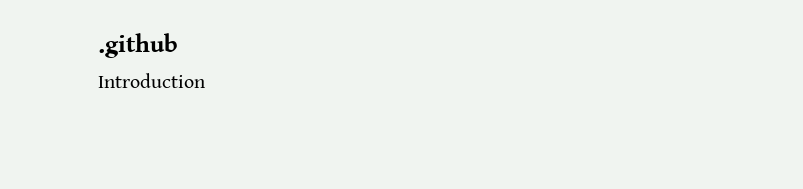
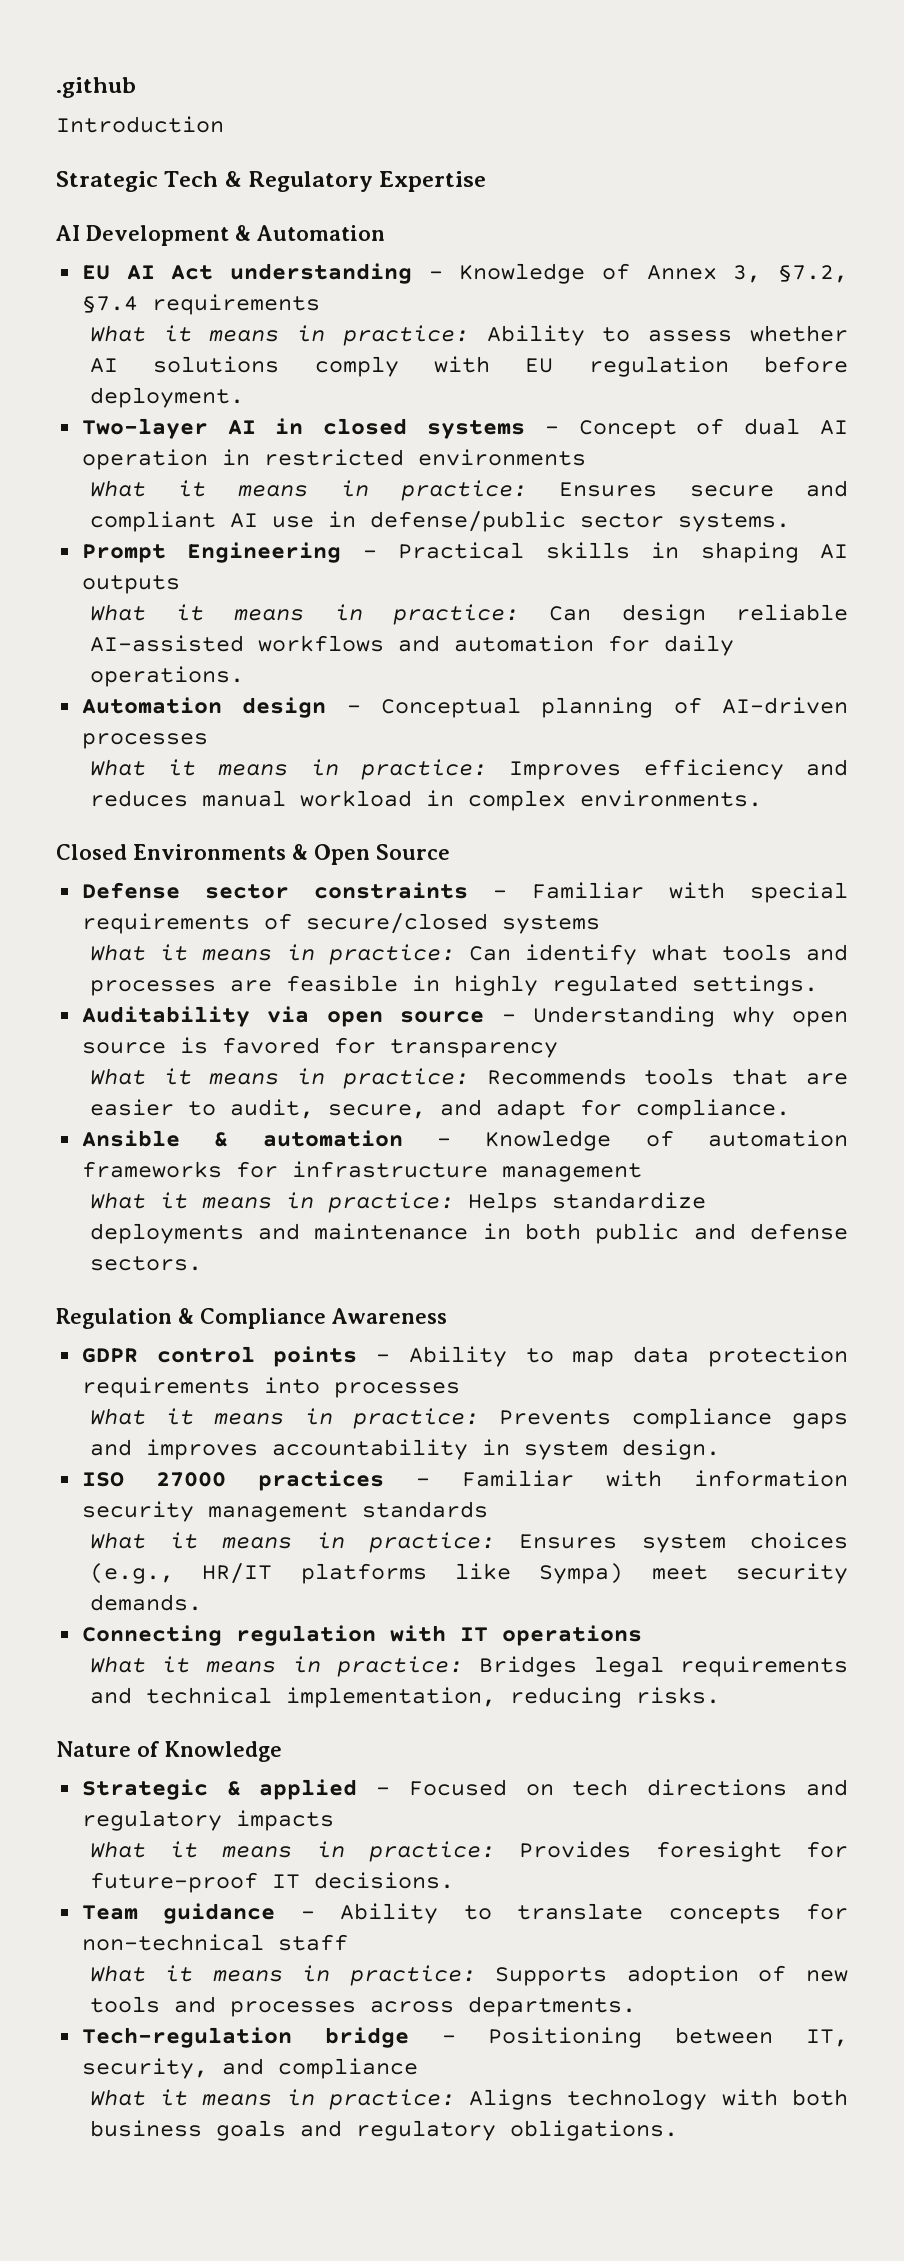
(205, 80) none -> [56,171,487,192] [56,225,385,246] [81,263,848,284] [81,294,320,315] [89,325,848,346] [89,356,848,377] [89,387,244,408] [81,418,849,439] [81,449,586,470] [89,480,848,501] [89,511,790,532] [81,542,848,563] [81,575,180,594] [89,604,848,625] [89,635,734,656] [89,666,244,687] [81,697,848,718] [81,733,208,749] [89,759,848,780] [89,790,762,811] [56,844,450,865] [81,882,848,903] [81,913,600,934] [89,944,848,965] [89,975,818,996] [81,1006,848,1027] [81,1037,558,1058] [89,1068,848,1089] [89,1099,790,1120] [81,1130,848,1151] [81,1161,642,1182] [89,1192,706,1213] [89,1223,849,1244] [89,1256,202,1271] [56,1308,447,1329] [81,1346,848,1367] [81,1377,460,1398] [89,1408,848,1429] [89,1439,720,1460] [81,1470,848,1491] [81,1501,488,1522] [89,1532,848,1553] [89,1563,848,1584] [89,1594,202,1611] [81,1625,642,1646] [89,1656,848,1677] [89,1687,720,1708] [56,1741,282,1762] [81,1779,848,1800] [81,1810,334,1831] [89,1841,848,1862] [89,1872,454,1893] [81,1903,848,1924] [81,1934,348,1951] [89,1965,848,1986] [89,1996,636,2017] [81,2027,848,2048] [81,2058,418,2079] [89,2089,848,2110] [89,2120,678,2141] // Strategic Tech & Regulatory Expertise // AI Development & Automation // EU AI Act understanding – Knowledge of Annex 3, §7.2, §7.4 requirements // What it means in practice: Ability to assess whether AI solutions comply with EU regulation before deployment. // Two-layer AI in closed systems – Concept of dual AI operation in restricted environments // What it means in practice: Ensures secure and compliant AI use in defense/public sector systems. // Prompt Engineering – Practical skills in shaping AI outputs // What it means in practice: Can design reliable AI-assisted workflows and automation for daily operations. // Automation design – Conceptual planning of AI-driven processes // What it means in practice: Improves efficiency and reduces manual workload in complex environments. // Closed Environments & Open Source // Defense sector constraints – Familiar with special requirements of secure/closed systems // What it means in practice: Can identify what tools and processes are feasible in highly regulated settings. // Auditability via open source – Understanding why open source is favored for transparency // What it means in practice: Recommends tools that are easier to audit, secure, and adapt for compliance. // Ansible & automation – Knowledge of automation frameworks for infrastructure management // What it means in practice: Helps standardize deployments and maintenance in both public and defense sectors. // Regulation & Compliance Awareness // GDPR control points – Ability to map data protection requirements into processes // What it means in practice: Prevents compliance gaps and improves accountability in system design. // ISO 27000 practices – Familiar with information security management standards // What it means in practice: Ensures system choices (e.g., HR/IT platforms like Sympa) meet security demands. // Connecting regulation with IT operations // What it means in practice: Bridges legal requirements and technical implementation, reducing risks. // Nature of Knowledge // Strategic & applied – Focused on tech directions and regulatory impacts // What it means in practice: Provides foresight for future-proof IT decisions. // Team guidance – Ability to translate concepts for non-technical staff // What it means in practice: Supports adoption of new tools and processes across departments. // Tech–regulation bridge – Positioning between IT, security, and compliance // What it means in practice: Aligns technology with both business goals and regulatory obligations.

